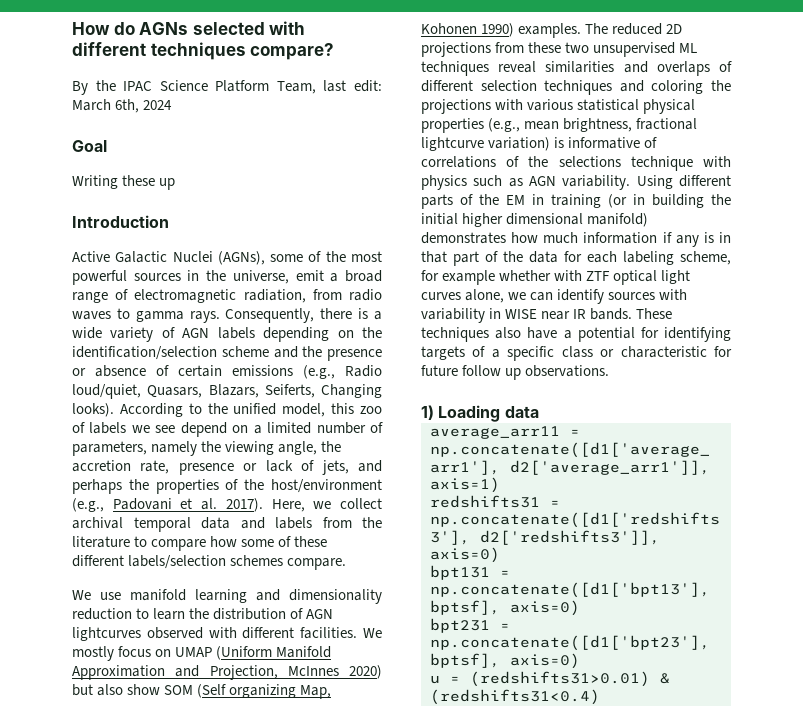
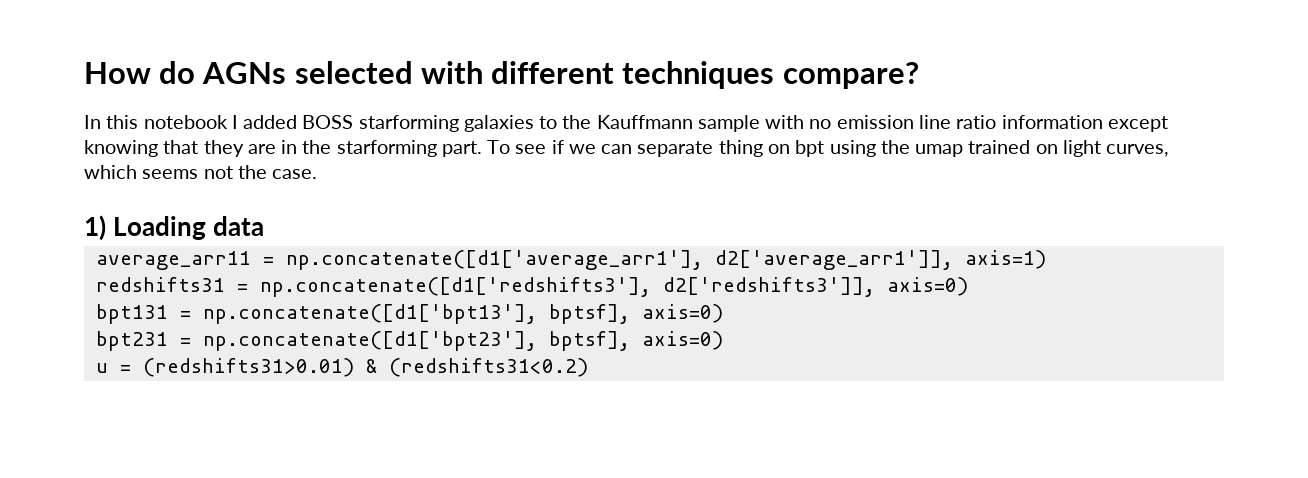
[72,80,382,95] [72,99,173,113] [72,140,107,152] [72,175,176,190] [72,215,169,228] [72,251,382,265] [72,270,383,285] [72,289,382,303] [72,308,383,323] [72,327,382,342] [72,346,382,361] [72,365,382,379] [72,384,382,399] [72,403,382,417] [72,422,384,437] [72,441,342,456] [72,460,382,475] [72,479,382,494] [72,498,383,512] [72,517,382,532] [72,536,328,551] [72,555,347,570] [72,589,382,604] [72,608,334,620] [72,627,383,641] [72,646,332,661] [72,665,382,680] [72,684,332,699] [421,23,683,38] [421,42,698,57] [421,61,732,76] [421,80,731,95] [421,99,696,114] [421,118,698,133] [421,137,658,151] [421,156,731,171] [421,175,731,190] [421,194,731,209] [421,213,649,227] [421,232,731,247] [421,251,731,266] [421,270,691,285] [421,289,688,304] [421,308,673,323] [421,327,731,342] [421,346,732,361] [421,365,610,380] By the IPAC Science Platform Team, last edit: March 6th, 2024 // Goal // Writing these up // Introduction // Active Galactic Nuclei (AGNs), some of the most powerful sources in the universe, emit a broad range of electromagnetic radiation, from radio waves to gamma rays. Consequently, there is a wide variety of AGN labels depending on the identification/selection scheme and the presence or absence of certain emissions (e.g., Radio loud/quiet, Quasars, Blazars, Seiferts, Changing looks). According to the unified model, this zoo of labels we see depend on a limited number of parameters, namely the viewing angle, the accretion rate, presence or lack of jets, and perhaps the properties of the host/environment (e.g., Padovani et al. 2017). Here, we collect archival temporal data and labels from the literature to compare how some of these different labels/selection schemes compare. // We use manifold learning and dimensionality reduction to learn the distribution of AGN lightcurves observed with different facilities. We mostly focus on UMAP (Uniform Manifold Approximation and Projection, McInnes 2020) but also show SOM (Self organizing Map, Kohonen 1990) examples. The reduced 2D projections from these two unsupervised ML techniques reveal similarities and overlaps of different selection techniques and coloring the projections with various statistical physical properties (e.g., mean brightness, fractional lightcurve variation) is informative of correlations of the selections technique with physics such as AGN variability. Using different parts of the EM in training (or in building the initial higher dimensional manifold) demonstrates how much information if any is in that part of the data for each labeling scheme, for example whether with ZTF optical light curves alone, we can identify sources with variability in WISE near IR bands. These techniques also have a potential for identifying targets of a specific class or characteristic for future follow up observations. -> [84,115,1168,132] [84,140,1170,157] [84,165,318,179] In this notebook I added BOSS starforming galaxies to the Kauffmann sample with no emission line ratio information except knowing that they are in the starforming part. To see if we can separate thing on bpt using the umap trained on light curves, which seems not the case.
[430,689,600,705] (redshifts31<0.4) -> [388,358,588,377] (redshifts31<0.2)

